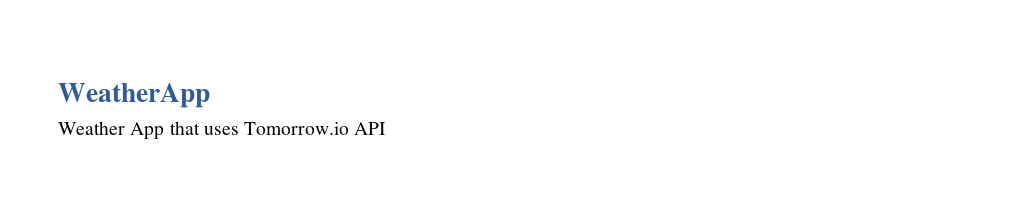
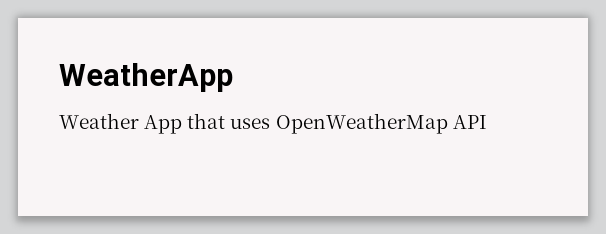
[244,122,350,135] Tomorrow.io -> [275,113,448,134] OpenWeatherMap

